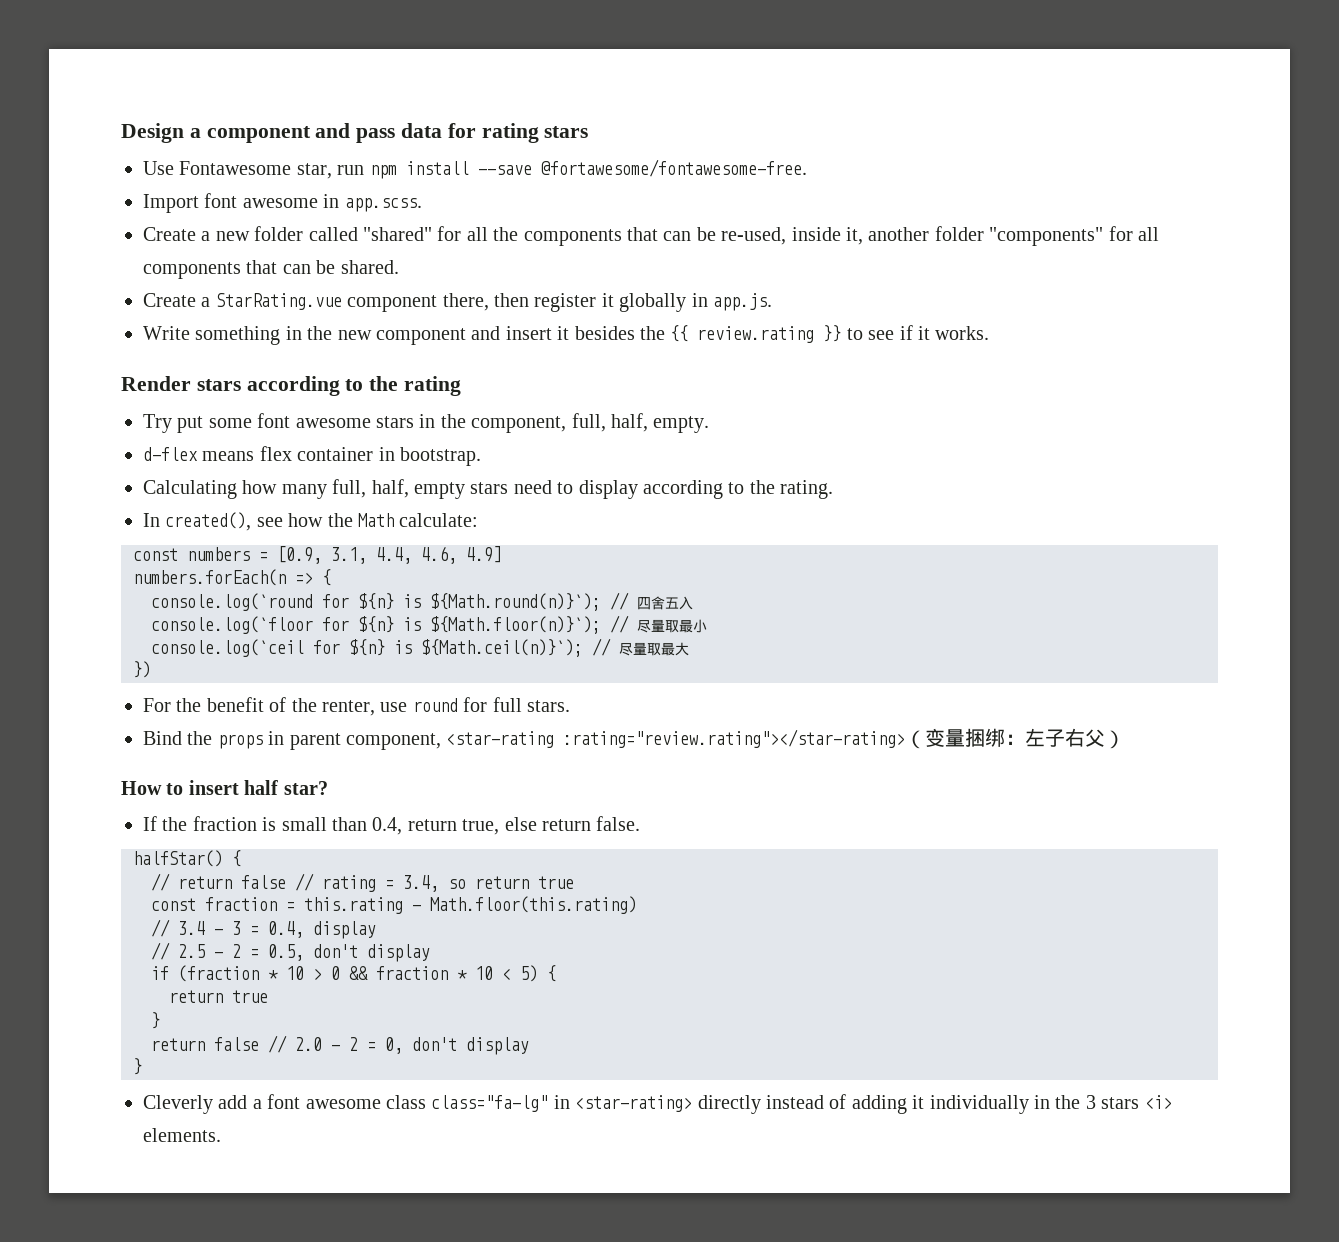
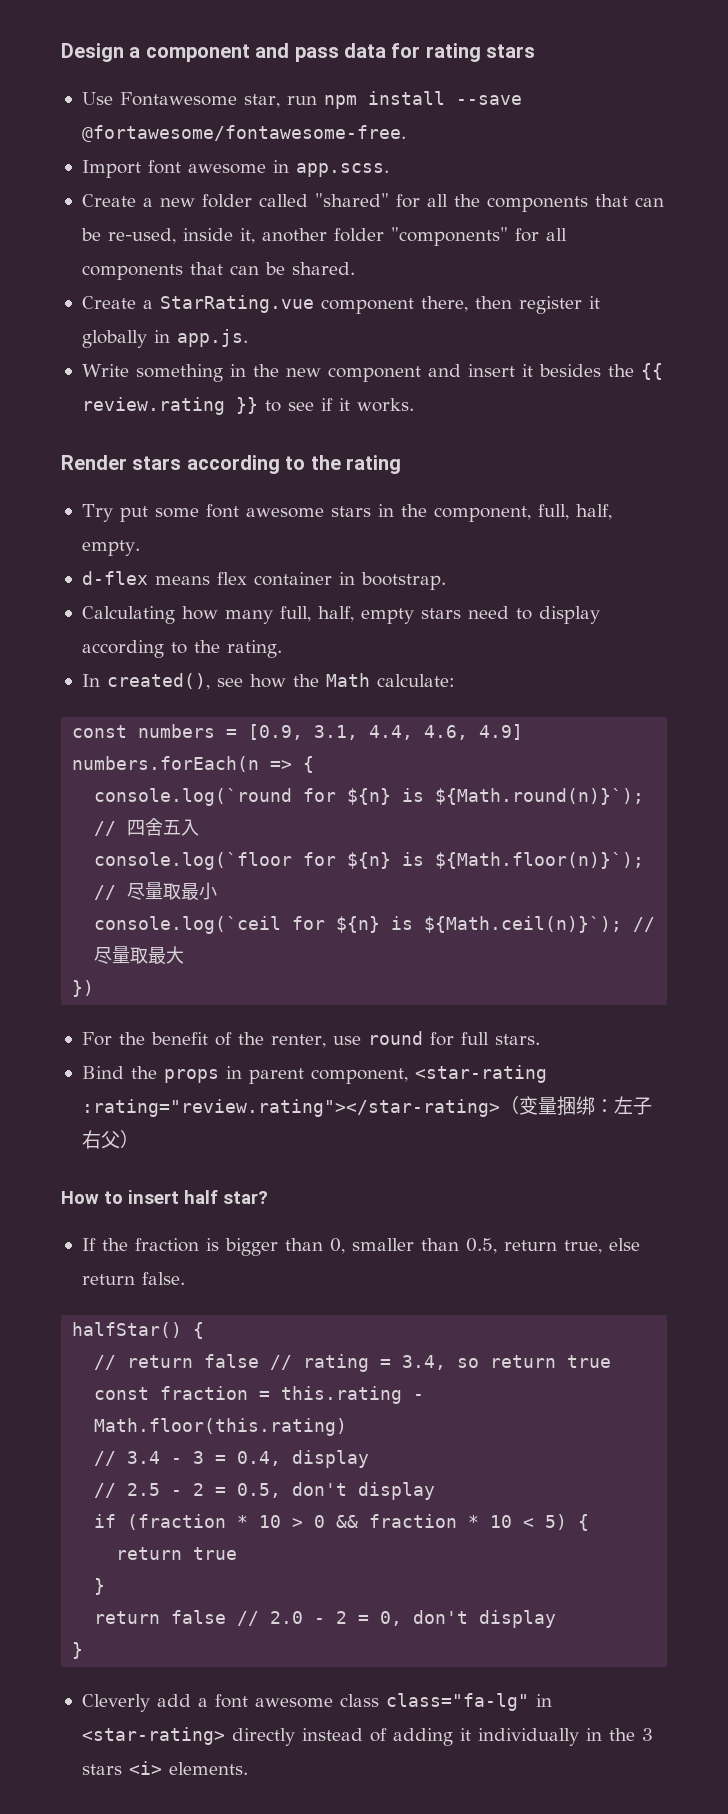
[281,817,403,835] small than 0.4, -> [224,1238,497,1256] bigger than 0, smaller than 0.5,

